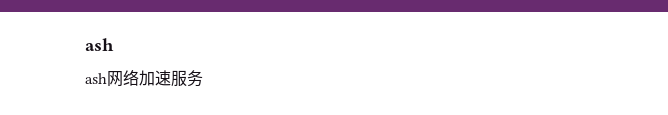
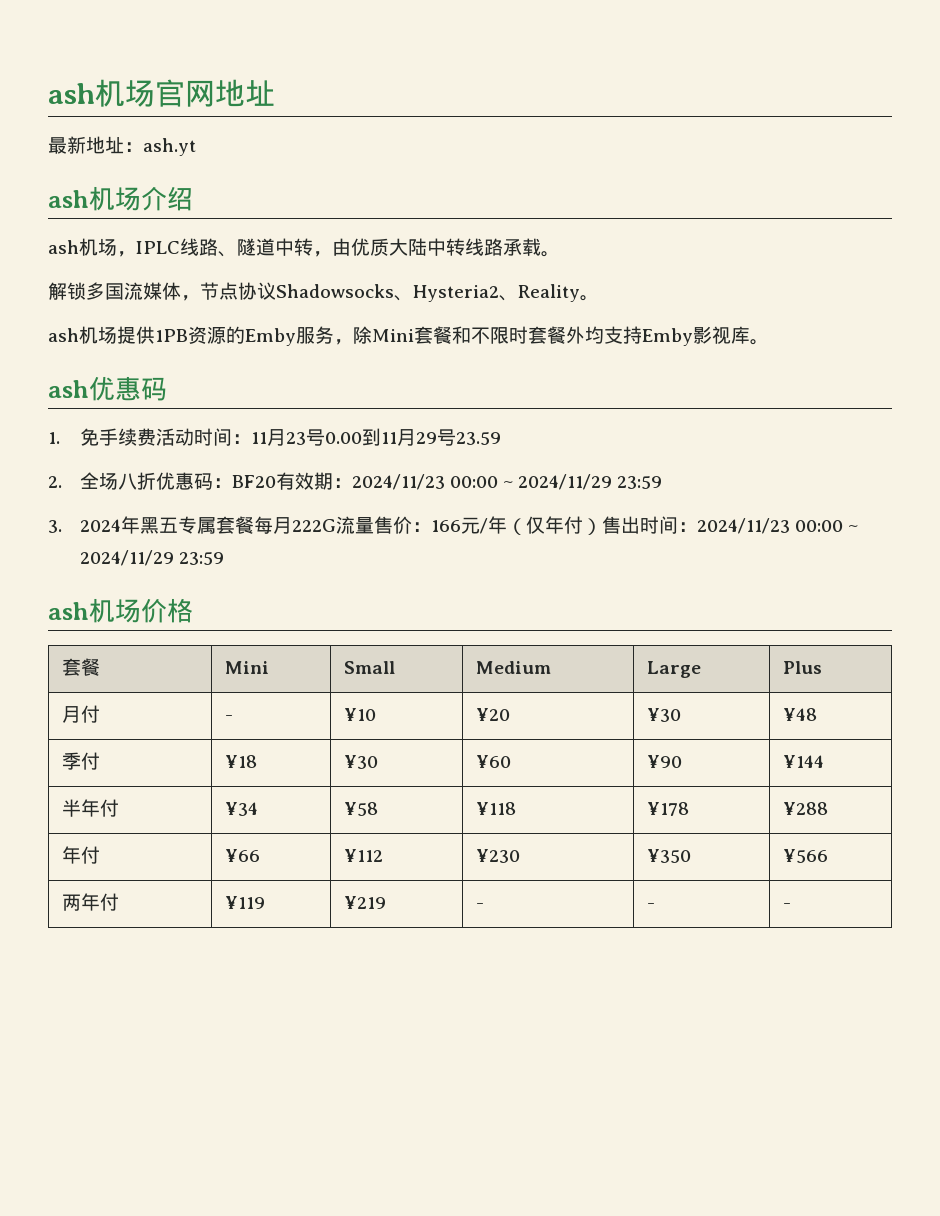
[85,38,114,51] [85,69,203,87] ash // ash网络加速服务 -> [48,79,275,107] [48,136,196,156] [48,186,193,211] [48,238,560,257] [48,282,599,302] [48,326,769,346] [48,376,167,401] [48,428,501,446] [48,472,663,490] [48,516,859,535] [79,550,225,566] [48,598,193,623] [61,658,100,676] [224,661,269,674] [343,661,395,674] [475,661,551,674] [646,661,701,678] [782,661,822,674] [61,705,100,723] [224,715,233,721] [343,708,376,721] [475,708,510,721] [646,708,681,722] [782,708,817,721] [61,752,100,770] [224,755,257,768] [343,755,378,769] [475,755,511,768] [646,755,682,768] [782,755,824,768] [61,799,119,817] [224,802,258,816] [343,802,378,816] [475,802,516,815] [646,802,689,816] [782,802,828,815] [61,846,100,864] [224,849,260,862] [343,849,383,862] [475,849,520,863] [646,849,691,863] [782,849,828,863] [61,893,119,911] [224,896,265,909] [343,896,386,909] [475,903,484,909] [646,903,655,909] [782,903,791,909] ash机场官网地址 // 最新地址：ash.yt // ash机场介绍 // ash机场，IPLC线路、隧道中转，由优质大陆中转线路承载。 // 解锁多国流媒体，节点协议Shadowsocks、Hysteria2、Reality。 // ash机场提供1PB资源的Emby服务，除Mini套餐和不限时套餐外均支持Emby影视库。 // ash优惠码 // 1.免手续费活动时间：11月23号0.00到11月29号23.59 // 2.全场八折优惠码：BF20有效期：2024/11/23 00:00 ~ 2024/11/29 23:59 // 3. 2024年黑五专属套餐每月222G流量售价：166元/年（仅年付）售出时间：2024/11/23 00:00 ~ 2024/11/29 23:59 // ash机场价格 // 套餐 | Mini | Small | Medium | Large | Plus // 月付 | - | ¥10 | ¥20 | ¥30 | ¥48 // 季付 | ¥18 | ¥30 | ¥60 | ¥90 | ¥144 // 半年付 | ¥34 | ¥58 | ¥118 | ¥178 | ¥288 // 年付 | ¥66 | ¥112 | ¥230 | ¥350 | ¥566 // 两年付 | ¥119 | ¥219 | - | - | -

